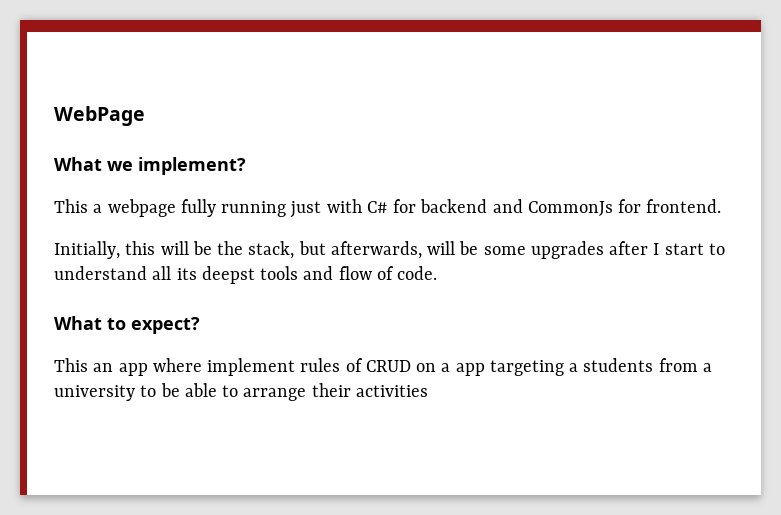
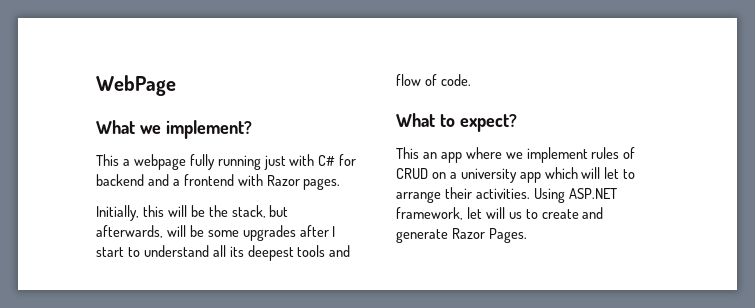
[527,199,722,216] CommonJs for frontend. -> [172,174,341,190] a frontend with Razor pages.
[201,266,255,284] deepst -> [247,245,294,261] deepest
(202, 365) none -> [505,152,523,159] we
[455,358,712,376] [54,383,428,401] app targeting a students from a university to be able to arrange their activities -> [460,167,636,183] [396,187,617,203] [396,207,604,220] [396,228,527,243] university app which will let to arrange their activities. Using ASP.NET framework, let will us to create and generate Razor Pages.

